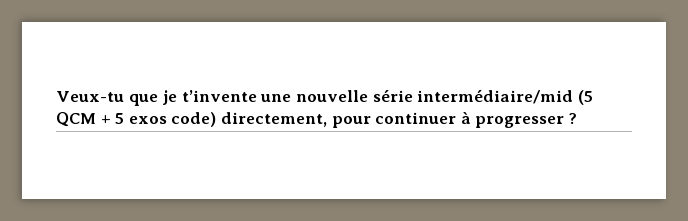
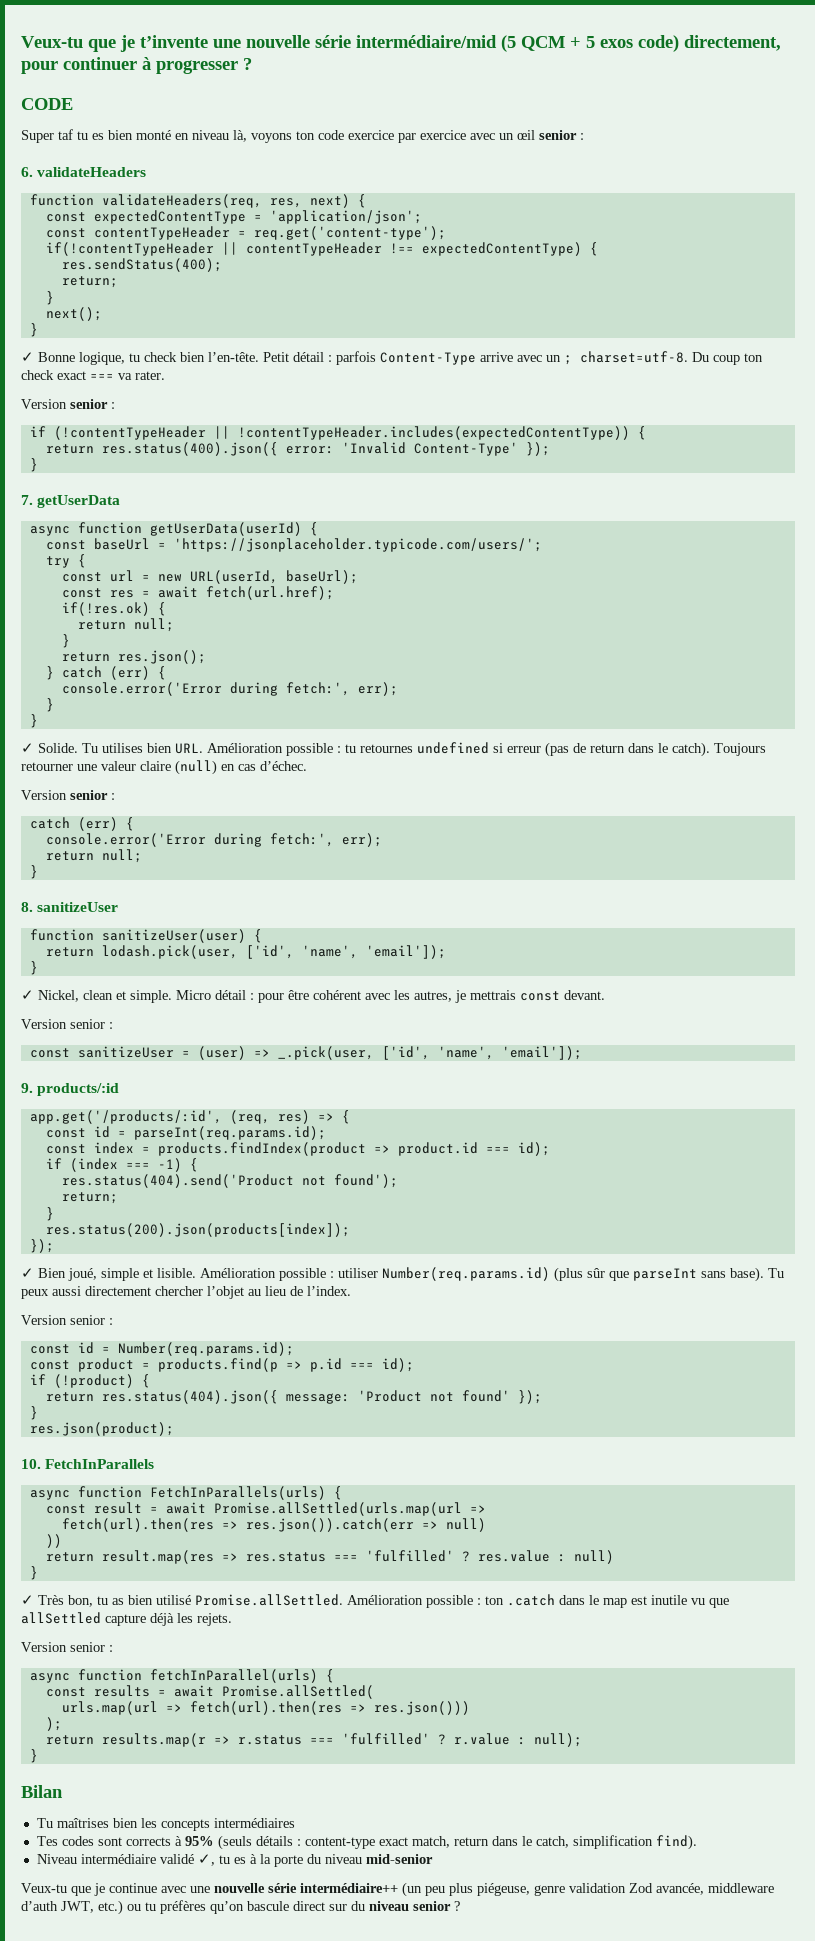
(577, 118) none -> [21,98,73,110] [21,129,584,143] [21,167,147,177] [29,194,366,208] [45,210,422,224] [45,226,446,240] [45,242,598,256] [61,258,222,272] [61,276,118,288] [45,291,54,305] [45,307,102,321] [29,323,38,337] [21,351,763,365] [21,370,165,380] [21,399,115,409] [29,426,646,440] [45,442,550,456] [29,458,38,472] [21,495,121,508] [29,522,318,536] [45,538,542,552] [45,554,86,568] [61,570,358,584] [61,586,334,600] [61,602,166,616] [77,618,174,632] [61,634,70,648] [61,650,206,664] [45,666,166,680] [61,682,398,696] [45,698,54,712] [29,714,38,728] [21,742,766,757] [21,760,307,775] [21,790,115,800] [29,817,134,831] [45,833,382,847] [45,849,142,863] [29,865,38,879] [21,902,119,912] [29,929,262,943] [45,945,446,959] [29,961,38,975] [21,990,605,1003] [21,1019,113,1029] [29,1046,582,1060] [21,1083,120,1096] [29,1110,350,1124] [45,1126,326,1140] [45,1142,550,1156] [45,1158,198,1172] [61,1174,398,1188] [61,1192,118,1204] [45,1207,54,1221] [45,1223,350,1237] [29,1239,54,1253] [21,1267,784,1282] [21,1286,351,1299] [21,1315,113,1325] [29,1342,294,1356] [29,1358,414,1372] [29,1374,150,1388] [45,1390,542,1404] [29,1406,38,1420] [29,1422,174,1436] [21,1459,155,1469] [29,1486,342,1500] [45,1502,486,1516] [61,1518,486,1532] [45,1534,62,1548] [45,1550,614,1564] [29,1566,38,1580] [21,1594,729,1608] [21,1612,232,1626] [21,1642,113,1652] [29,1669,334,1683] [45,1685,374,1699] [61,1701,470,1715] [45,1717,62,1731] [45,1733,582,1747] [29,1749,38,1763] [21,1785,63,1798] [36,1818,295,1831] [36,1835,697,1850] [36,1854,433,1867] [21,1882,774,1897] [21,1900,460,1915] // CODE // Super taf tu es bien monté en niveau là, voyons ton code exercice par exercice avec un œil senior : // 6. validateHeaders // function validateHeaders(req, res, next) { // const expectedContentType = 'application/json'; // const contentTypeHeader = req.get('content-type'); // if(!contentTypeHeader || contentTypeHeader !== expectedContentType) { // res.sendStatus(400); // return; // } // next(); // } // ✓ Bonne logique, tu check bien l’en-tête. Petit détail : parfois Content-Type arrive avec un ; charset=utf-8. Du coup ton check exact === va rater. // Version senior : // if (!contentTypeHeader || !contentTypeHeader.includes(expectedContentType)) { // return res.status(400).json({ error: 'Invalid Content-Type' }); // } // 7. getUserData // async function getUserData(userId) { // const baseUrl = 'https://jsonplaceholder.typicode.com/users/'; // try { // const url = new URL(userId, baseUrl); // const res = await fetch(url.href); // if(!res.ok) { // return null; // } // return res.json(); // } catch (err) { // console.error('Error during fetch:', err); // } // } // ✓ Solide. Tu utilises bien URL. Amélioration possible : tu retournes undefined si erreur (pas de return dans le catch). Toujours retourner une valeur claire (null) en cas d’échec. // Version senior : // catch (err) { // console.error('Error during fetch:', err); // return null; // } // 8. sanitizeUser // function sanitizeUser(user) { // return lodash.pick(user, ['id', 'name', 'email']); // } // ✓ Nickel, clean et simple. Micro détail : pour être cohérent avec les autres, je mettrais const devant. // Version senior : // const sanitizeUser = (user) => _.pick(user, ['id', 'name', 'email']); // 9. products/:id // app.get('/products/:id', (req, res) => { // const id = parseInt(req.params.id); // const index = products.findIndex(product => product.id === id); // if (index === -1) { // res.status(404).send('Product not found'); // return; // } // res.status(200).json(products[index]); // }); // ✓ Bien joué, simple et lisible. Amélioration possible : utiliser Number(req.params.id) (plus sûr que parseInt sans base). Tu peux aussi directement chercher l’objet au lieu de l’index. // Version senior : // const id = Number(req.params.id); // const product = products.find(p => p.id === id); // if (!product) { // return res.status(404).json({ message: 'Product not found' }); // } // res.json(product); // 10. FetchInParallels // async function FetchInParallels(urls) { // const result = await Promise.allSettled(urls.map(url => // fetch(url).then(res => res.json()).catch(err => null) // )) // return result.map(res => res.status === 'fulfilled' ? res.value : null) // } // ✓ Très bon, tu as bien utilisé Promise.allSettled. Amélioration possible : ton .catch dans le map est inutile vu que allSettled capture déjà les rejets. // Version senior : // async function fetchInParallel(urls) { // const results = await Promise.allSettled( // urls.map(url => fetch(url).then(res => res.json())) // ); // return results.map(r => r.status === 'fulfilled' ? r.value : null); // } // Bilan // Tu maîtrises bien les concepts intermédiaires // Tes codes sont corrects à 95% (seuls détails : content-type exact match, return dans le catch, simplification find). // Niveau intermédiaire validé ✓, tu es à la porte du niveau mid-senior // Veux-tu que je continue avec une nouvelle série intermédiaire++ (un peu plus piégeuse, genre validation Zod avancée, middleware d’auth JWT, etc.) ou tu préfères qu’on bascule direct sur du niveau senior ?

